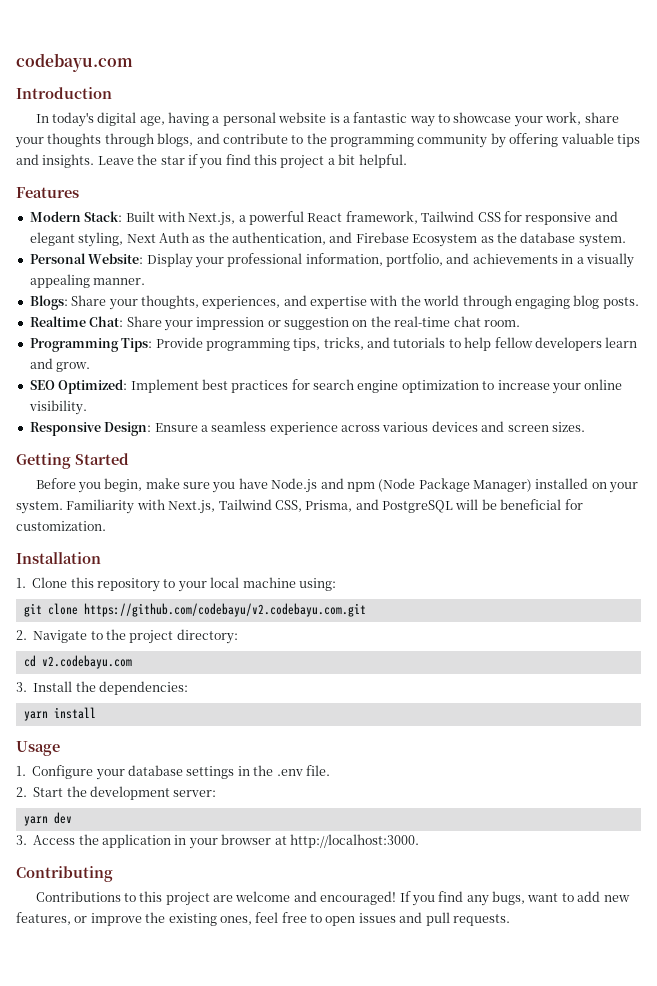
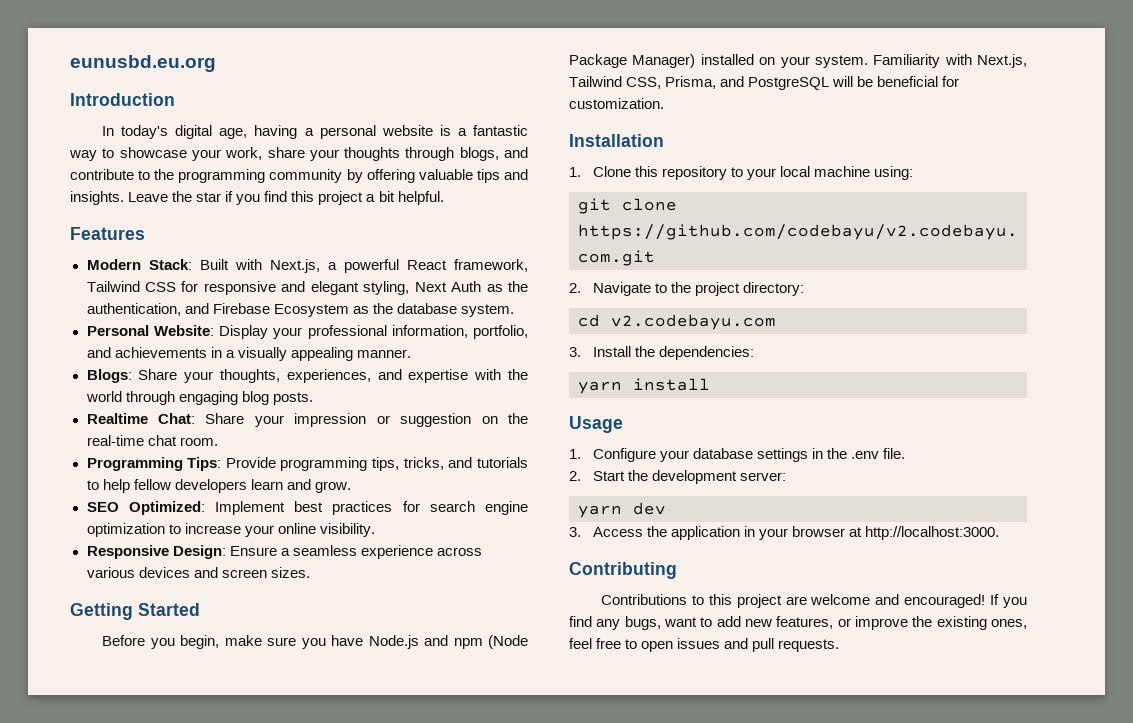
[16,53,133,72] codebayu.com -> [70,55,216,72] eunusbd.eu.org

